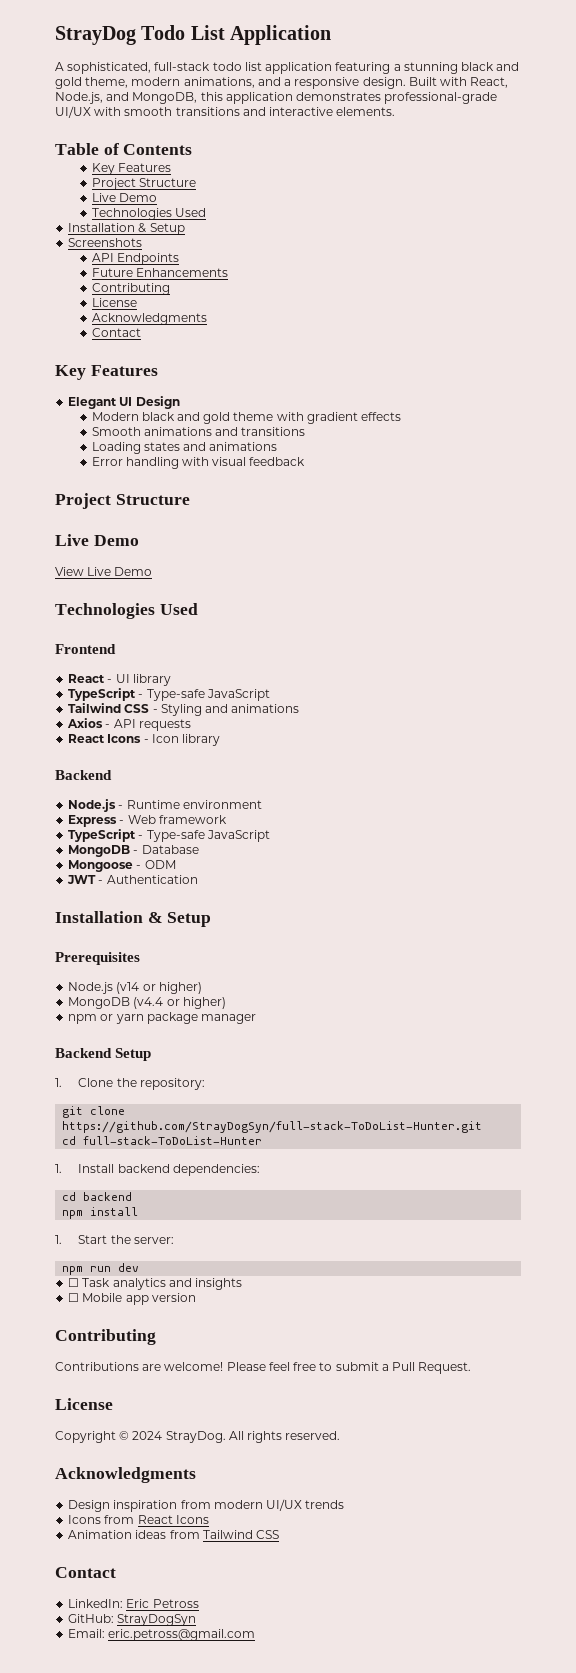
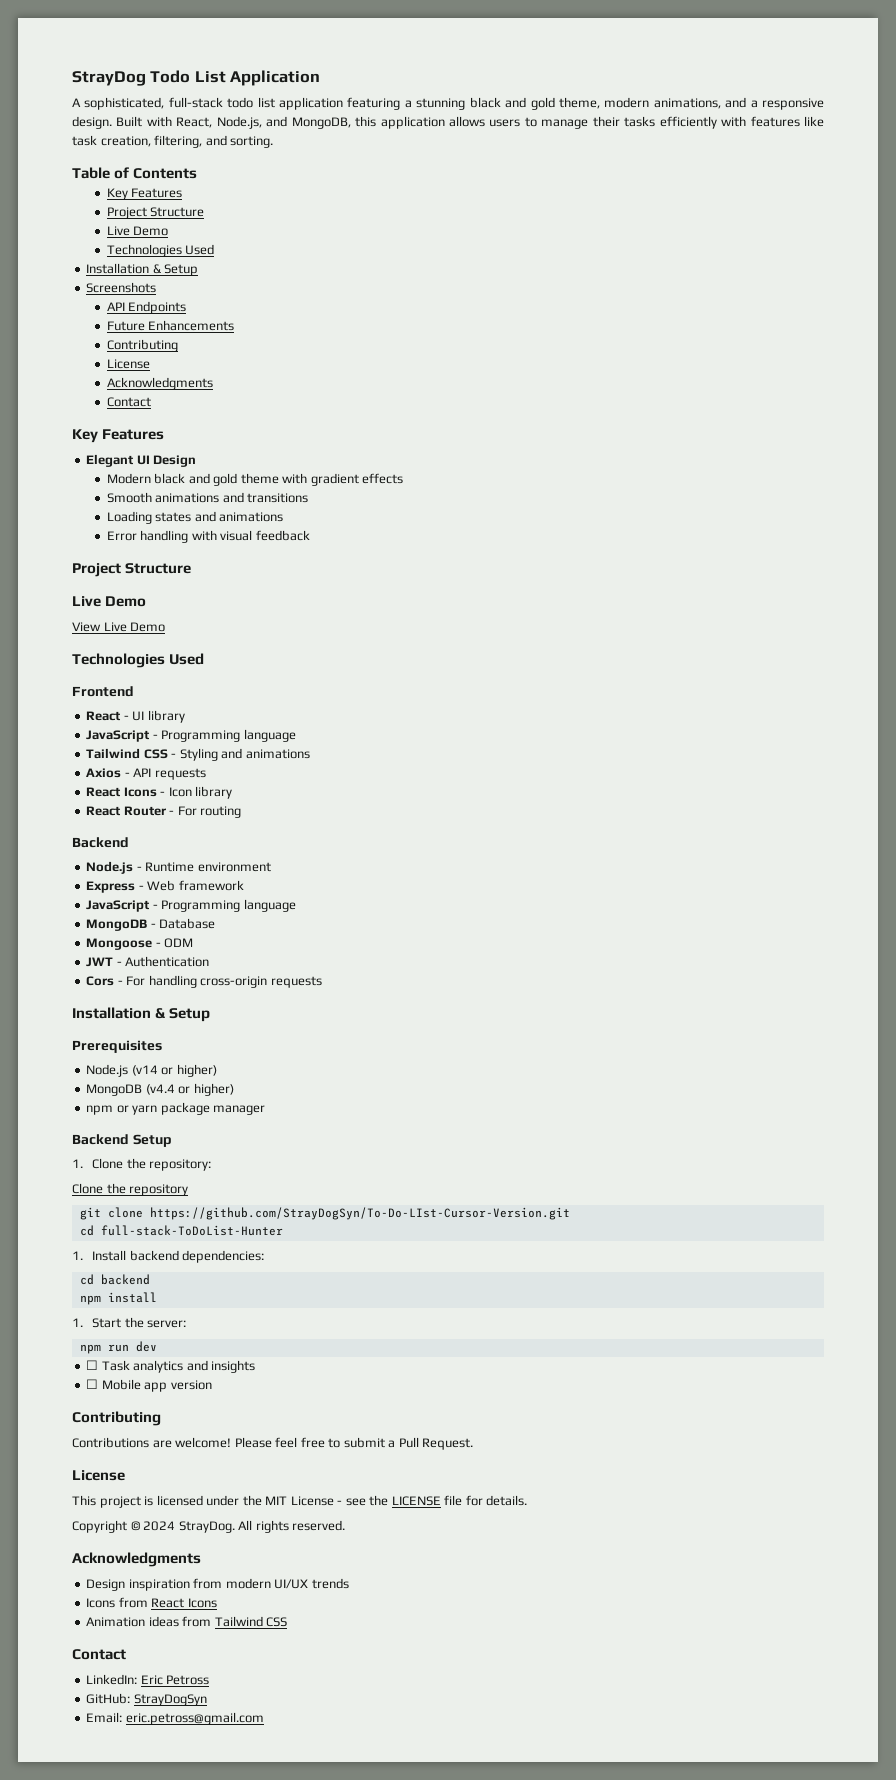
[296,92,498,104] [55,106,396,118] demonstrates professional-grade UI/UX with smooth transitions and interactive elements. -> [449,116,825,129] [72,135,274,148] allows users to manage their tasks efficiently with features like task creation, filtering, and sorting.
[68,688,270,701] TypeScript - Type-safe JavaScript -> [86,729,296,742] JavaScript - Programming language
(221, 740) none -> [86,806,242,818] // React Router - For routing
[68,829,270,842] TypeScript - Type-safe JavaScript -> [86,899,296,912] JavaScript - Programming language
(198, 879) none -> [86,975,322,988] // Cors - For handling cross-origin requests
(205, 1084) none -> [72,1183,189,1196] // Clone the repository
[62,1121,483,1133] https://github.com/StrayDogSyn/full-stack-ToDoList-Hunter.git -> [149,1207,570,1220] https://github.com/StrayDogSyn/To-Do-LIst-Cursor-Version.git
(113, 1404) none -> [72,1495,528,1508] // This project is licensed under the MIT License - see the LICENSE file for details.

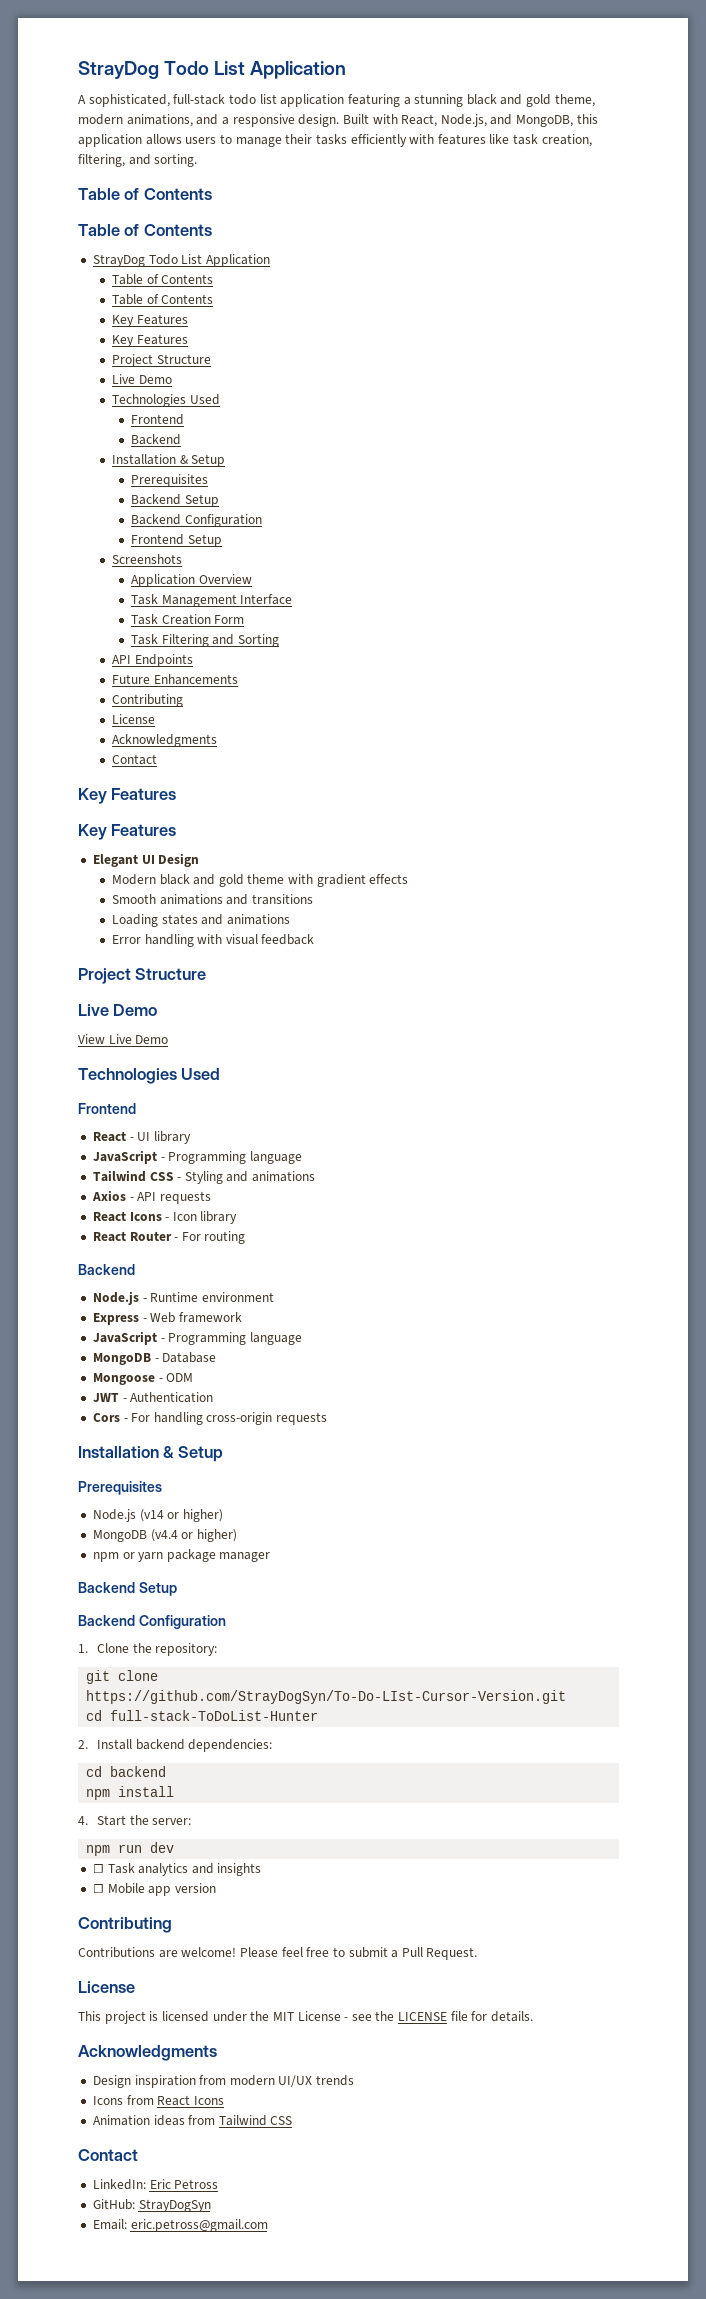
(198, 173) none -> [78,224,212,236] [92,254,270,267] [111,274,214,285] [111,294,214,305] [111,314,188,327] // Table of Contents // StrayDog Todo List Application // Table of Contents // Table of Contents // Key Features
[86,263,199,276] [86,282,157,293] // Installation & Setup // Screenshots -> [130,414,184,425] [130,434,181,445] [111,454,226,467] [130,474,208,487] [130,494,219,507] [130,514,262,527] [130,534,222,547] [111,554,182,564] [130,574,252,587] [130,594,293,607] [130,614,245,625] [130,634,279,647] // Frontend // Backend // Installation & Setup // Prerequisites // Backend Setup // Backend Configuration // Frontend Setup // Screenshots // Application Overview // Task Management Interface // Task Creation Form // Task Filtering and Sorting
(165, 434) none -> [78,824,177,840] // Key Features
(172, 1140) none -> [78,1615,226,1629] // Backend Configuration
[72,1183,189,1196] // Clone the repository -> (218, 1649) none
[72,1251,83,1260] 1. -> [78,1740,88,1749] 2.
[72,1318,83,1327] 1. -> [78,1816,88,1825] 4.
[72,1520,346,1533] // Copyright © 2024 StrayDog. All rights reserved. -> (534, 2016) none

